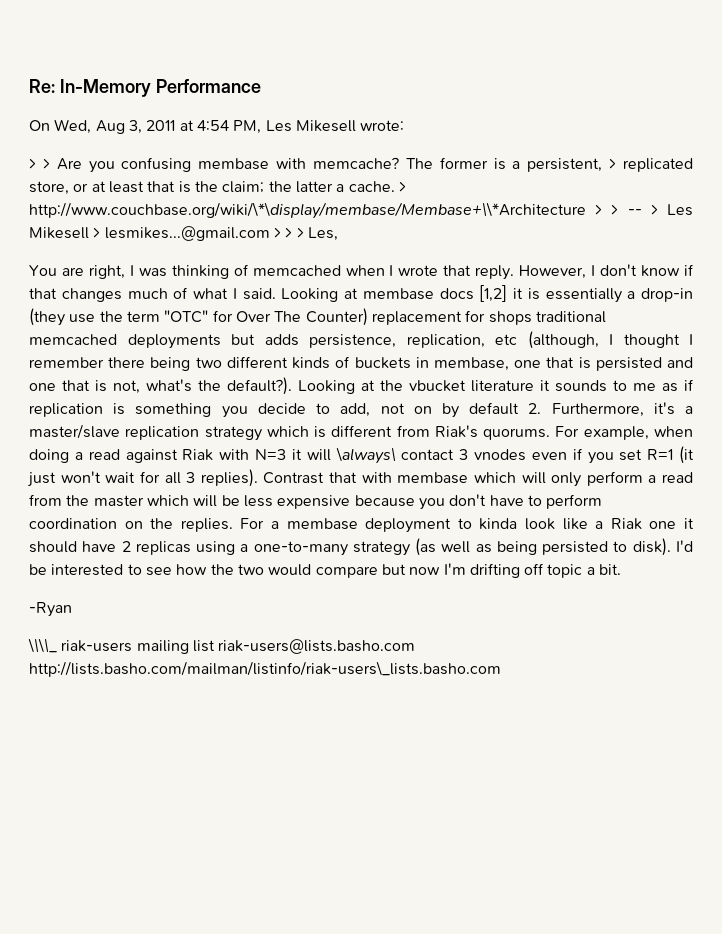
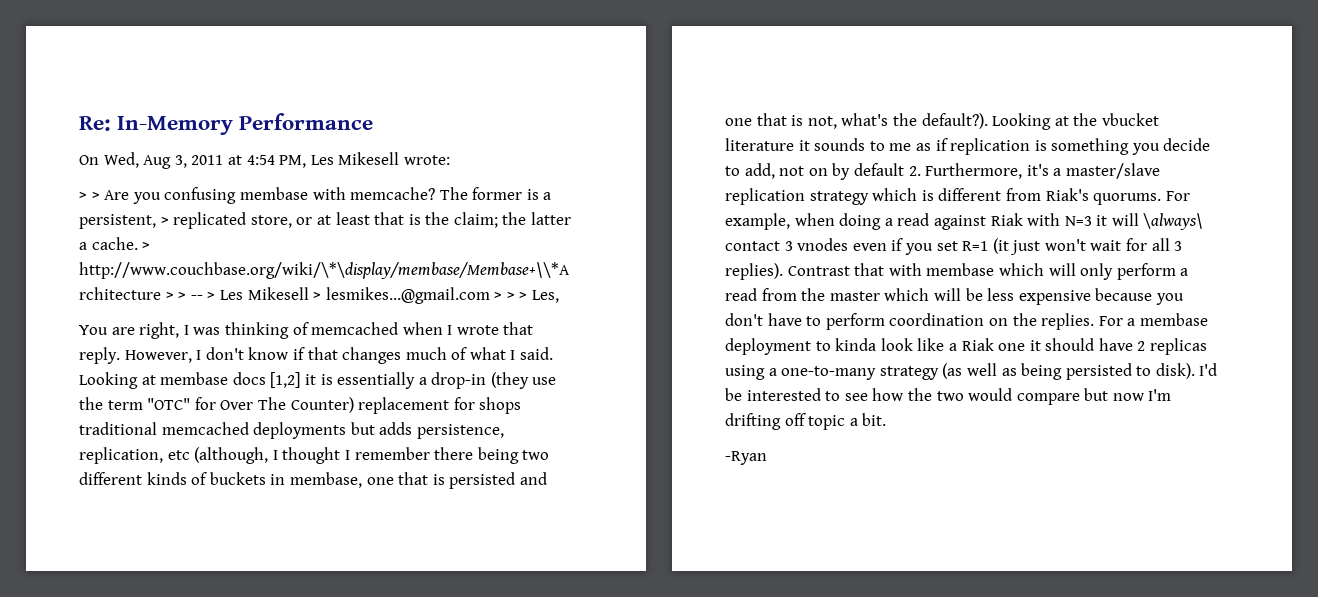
[28,638,416,654] [29,661,501,677] // \\\\_ riak-users mailing list riak-users@lists.basho.com http://lists.basho.com/mailman/listinfo/riak-users\_lists.basho.com -> (767, 458) none

